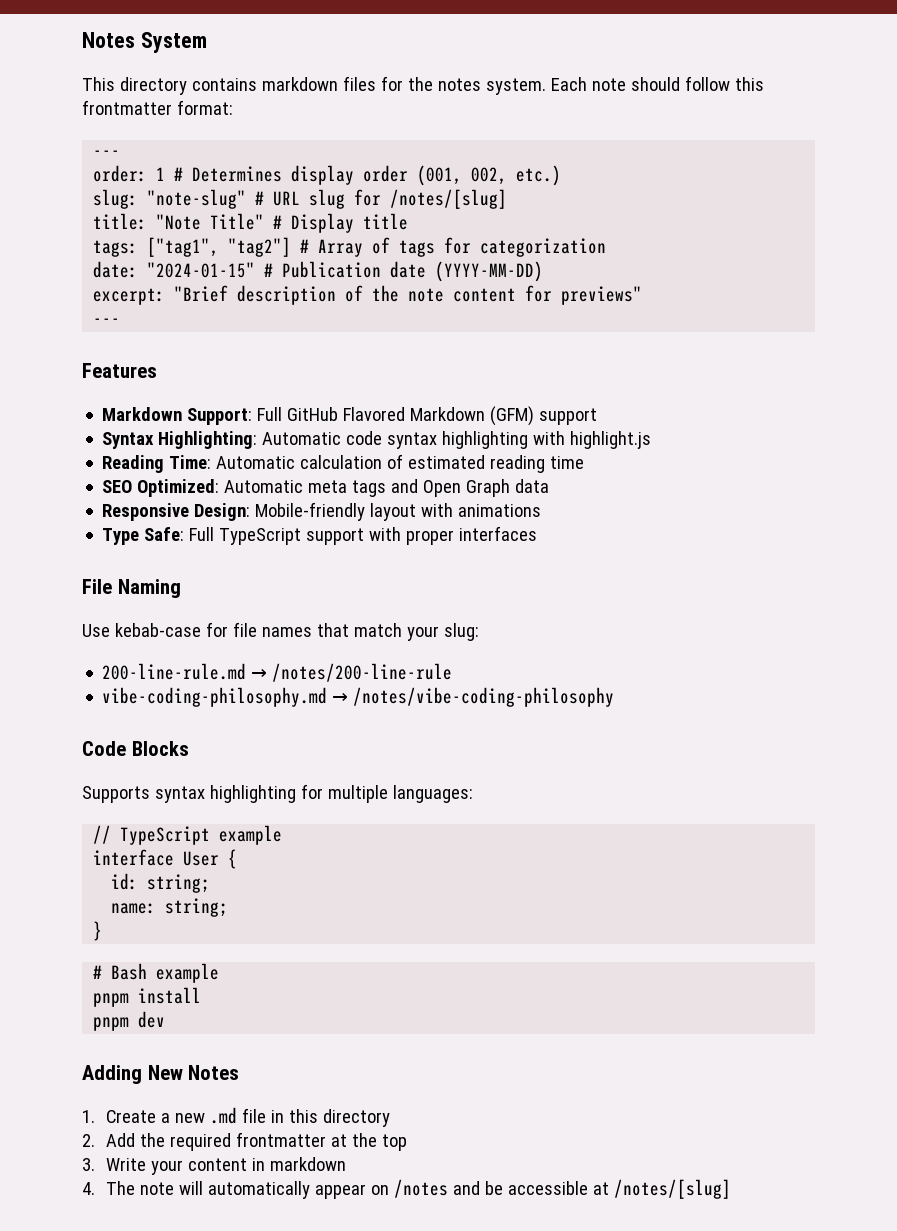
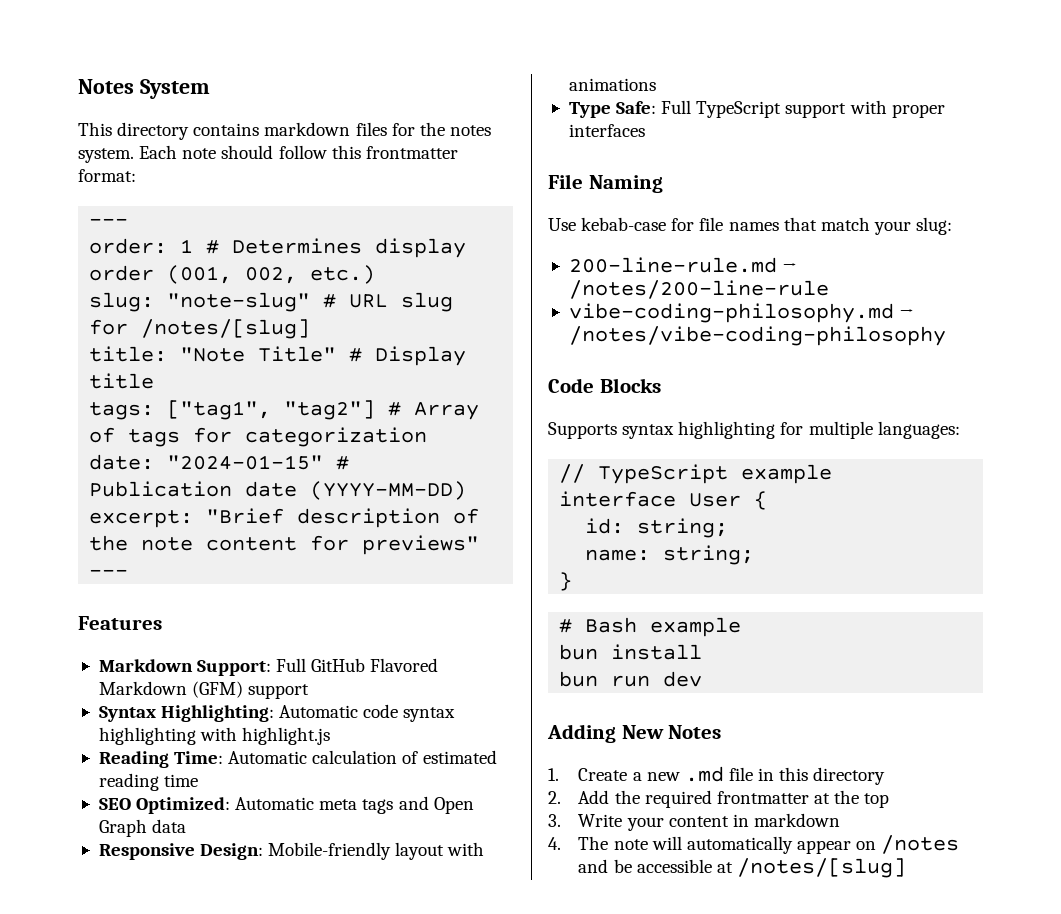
[93,993,130,1007] pnpm -> [559,644,599,660] bun
[93,1017,130,1031] pnpm -> [559,671,651,687] bun run

